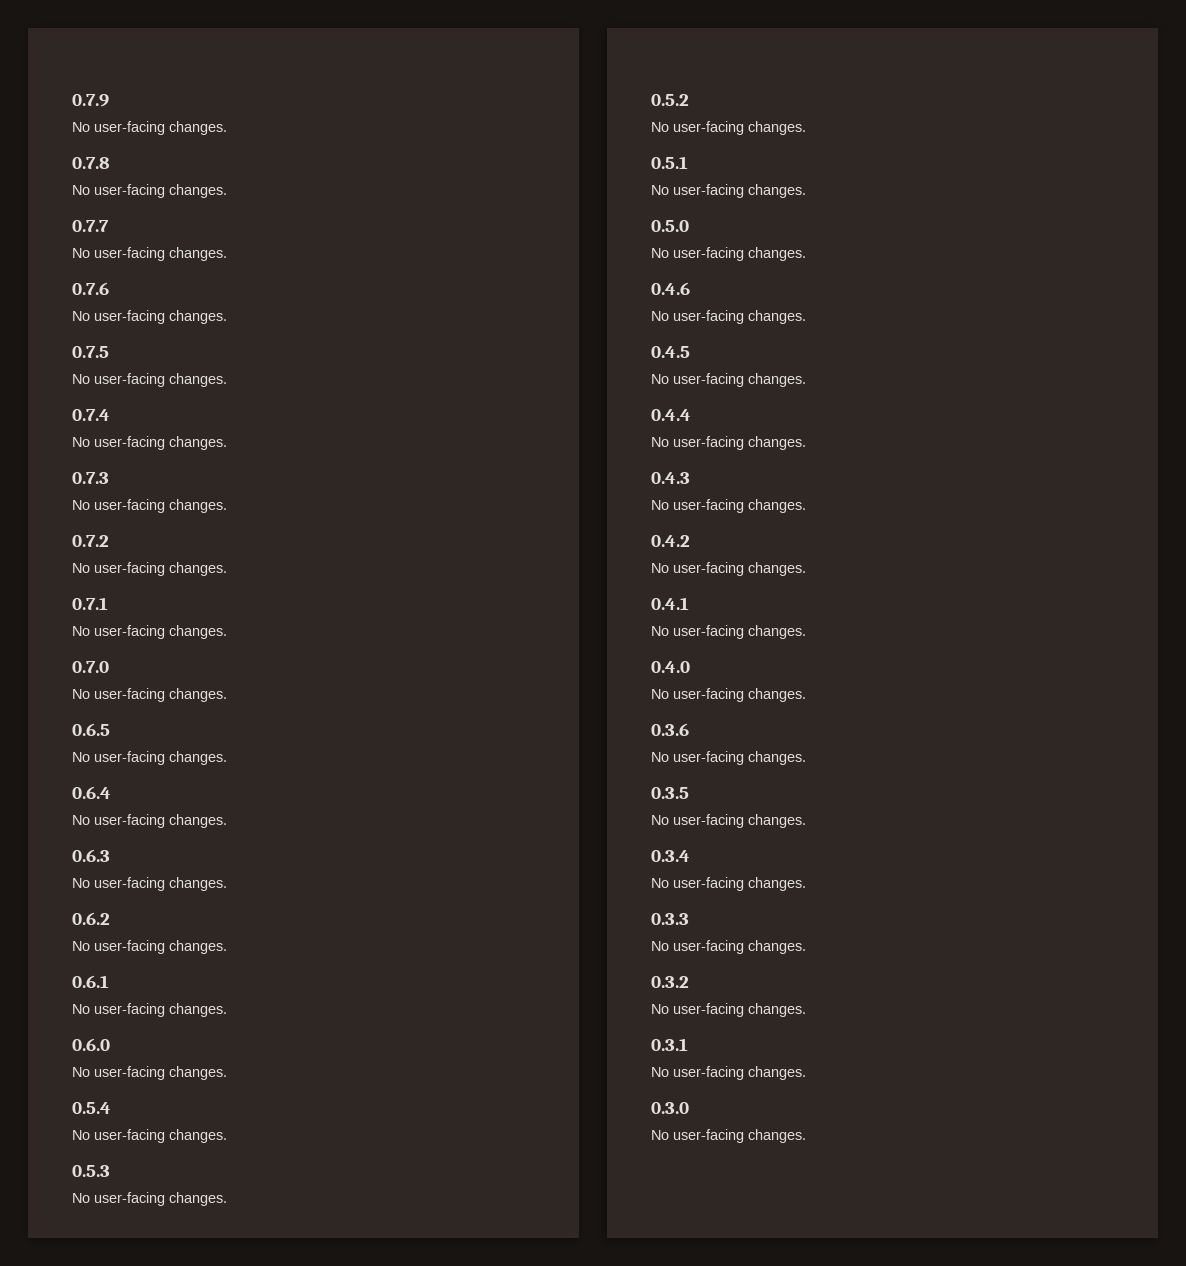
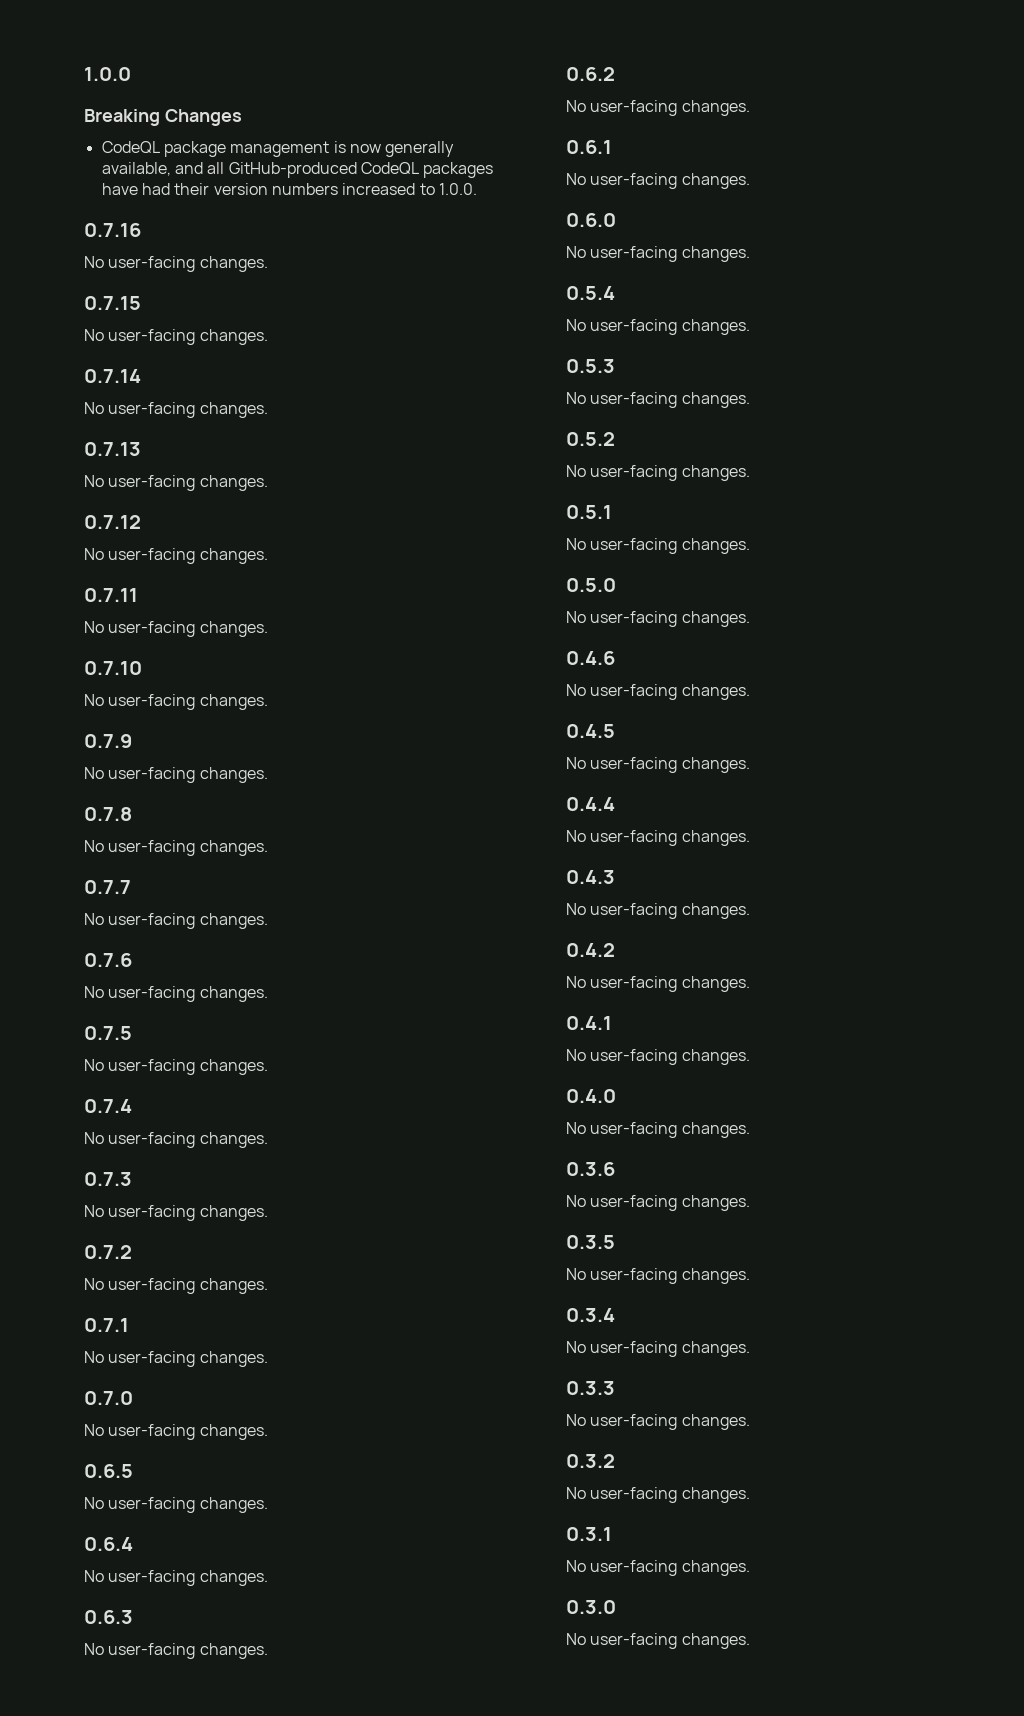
(72, 100) none -> [84,67,131,81] [84,109,242,126] [101,141,455,157] [101,162,494,178] [101,183,477,195] [84,223,141,237] [84,256,268,272] [84,296,141,310] [84,329,268,345] [84,369,141,383] [84,402,268,418] [84,442,141,456] [84,475,268,491] [84,515,141,529] [84,548,268,564] [84,588,138,602] [84,621,268,637] [84,661,142,675] [84,694,268,710] 1.0.0 // Breaking Changes // CodeQL package management is now generally available, and all GitHub-produced CodeQL packages have had their version numbers increased to 1.0.0. // 0.7.16 // No user-facing changes. // 0.7.15 // No user-facing changes. // 0.7.14 // No user-facing changes. // 0.7.13 // No user-facing changes. // 0.7.12 // No user-facing changes. // 0.7.11 // No user-facing changes. // 0.7.10 // No user-facing changes. //

